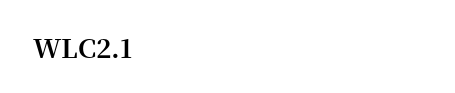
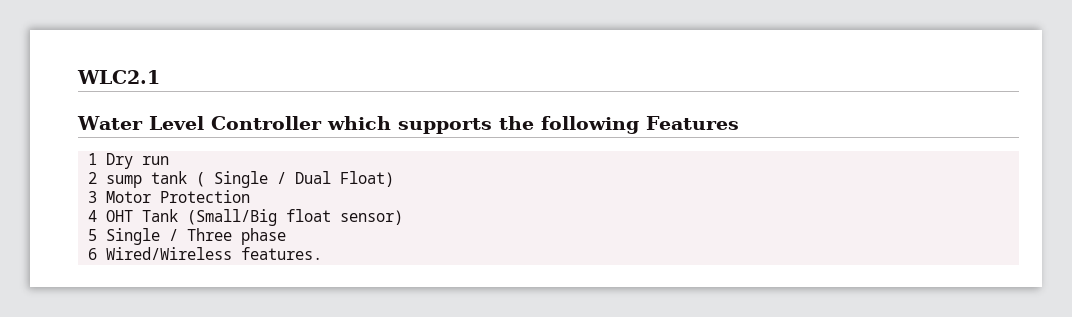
(132, 48) none -> [77,116,739,134] [87,153,169,169] [87,171,394,188] [87,190,250,203] [87,209,403,226] [87,228,286,245] [87,247,322,260] // Water Level Controller which supports the following Features // 1 Dry run // 2 sump tank ( Single / Dual Float) // 3 Motor Protection // 4 OHT Tank (Small/Big float sensor) // 5 Single / Three phase // 6 Wired/Wireless features.

